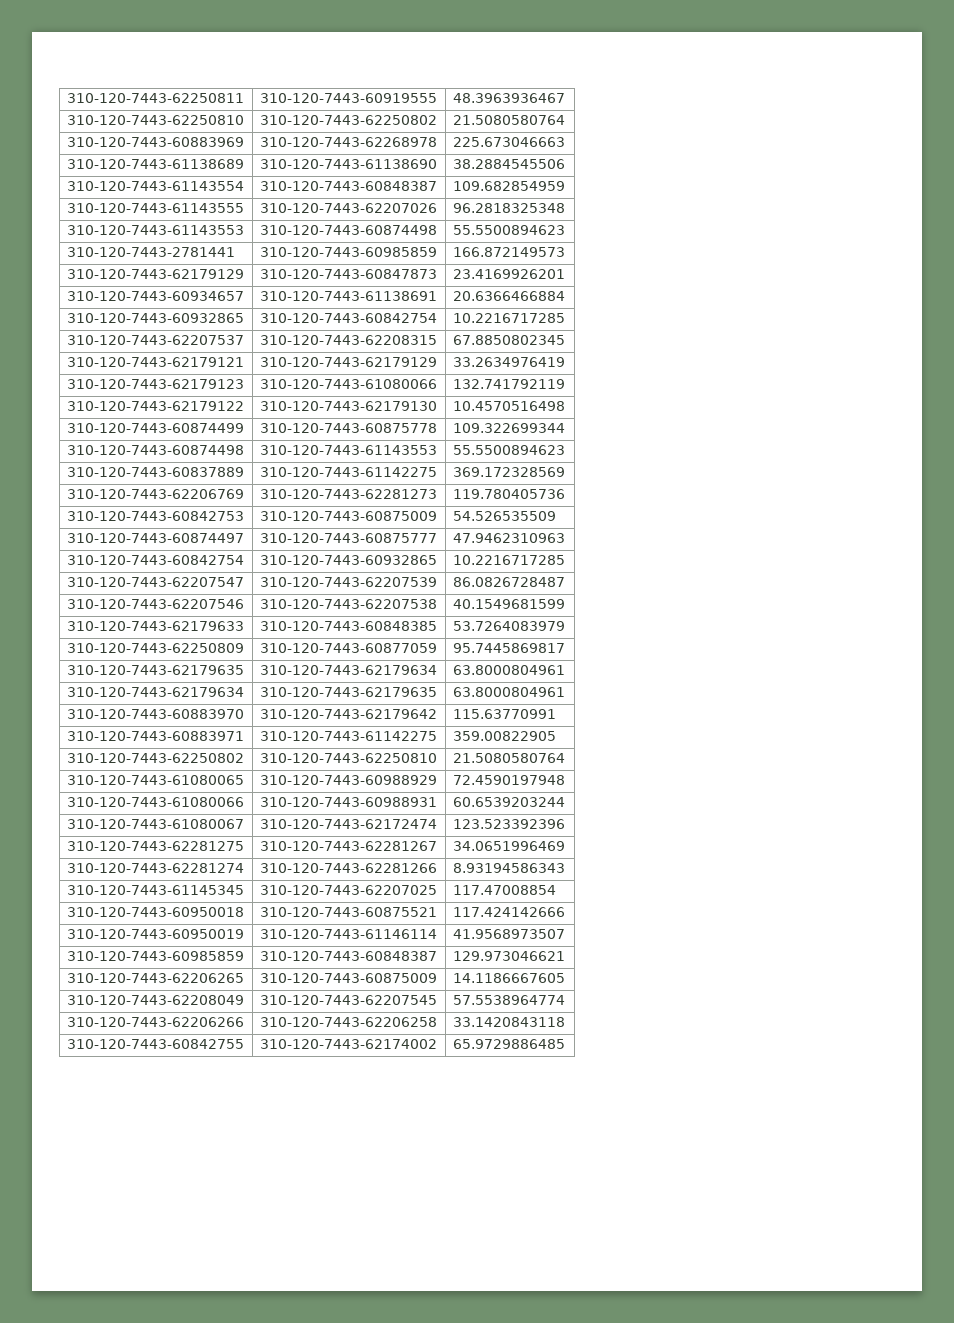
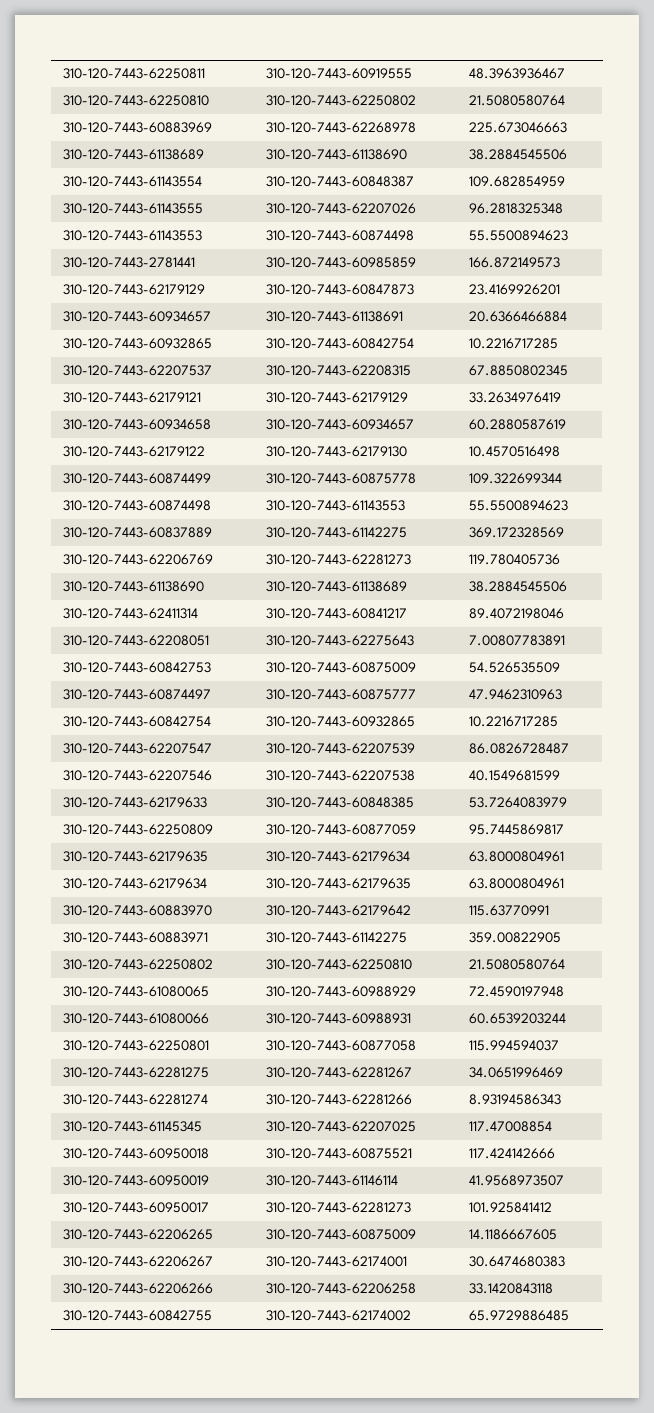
[66,379,244,389] [259,379,437,389] [452,379,565,389] 310-120-7443-62179123 | 310-120-7443-61080066 | 132.741792119 -> [62,419,211,430] [265,419,414,430] [468,419,566,430] 310-120-7443-60934658 | 310-120-7443-60934657 | 60.2880587619
(565, 494) none -> [62,581,204,592] [265,581,407,592] [468,581,567,592] [62,608,198,619] [265,608,407,619] [468,608,564,619] [62,635,209,646] [265,635,414,646] [468,635,565,646] // 310-120-7443-61138690 | 310-120-7443-61138689 | 38.2884545506 // 310-120-7443-62411314 | 310-120-7443-60841217 | 89.4072198046 // 310-120-7443-62208051 | 310-120-7443-62275643 | 7.00807783891
[66,819,244,829] [259,819,437,829] [452,819,565,829] 310-120-7443-61080067 | 310-120-7443-62172474 | 123.523392396 -> [62,1040,209,1051] [265,1040,416,1051] [468,1040,559,1051] 310-120-7443-62250801 | 310-120-7443-60877058 | 115.994594037
[66,951,244,961] [259,951,437,961] [452,951,565,961] 310-120-7443-60985859 | 310-120-7443-60848387 | 129.973046621 -> [62,1202,209,1213] [265,1202,411,1213] [468,1202,552,1213] 310-120-7443-60950017 | 310-120-7443-62281273 | 101.925841412
[66,995,244,1005] [259,995,437,1005] [452,995,565,1005] 310-120-7443-62208049 | 310-120-7443-62207545 | 57.5538964774 -> [62,1256,213,1267] [265,1256,407,1267] [468,1256,565,1267] 310-120-7443-62206267 | 310-120-7443-62174001 | 30.6474680383

